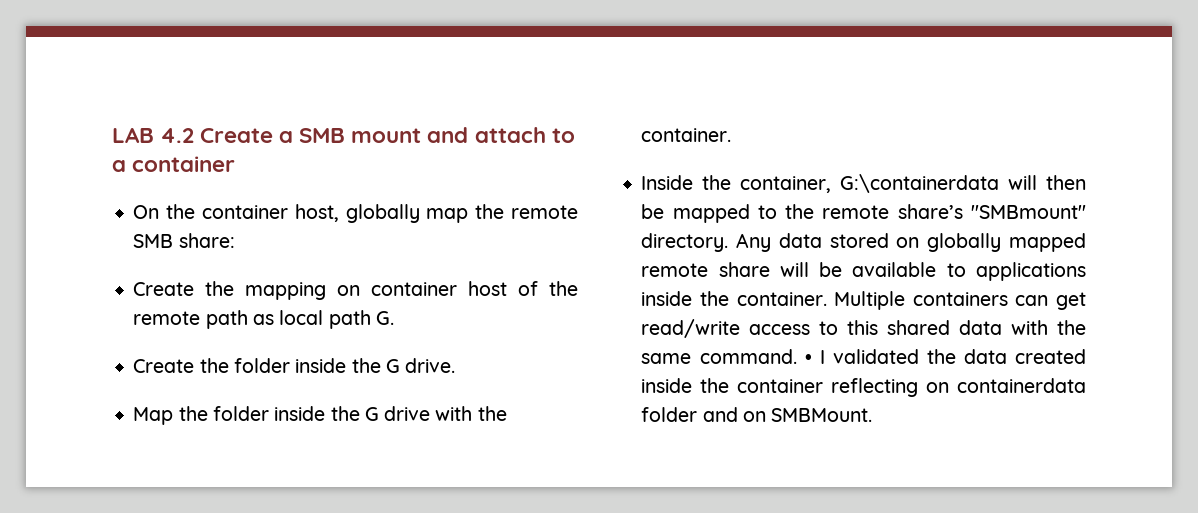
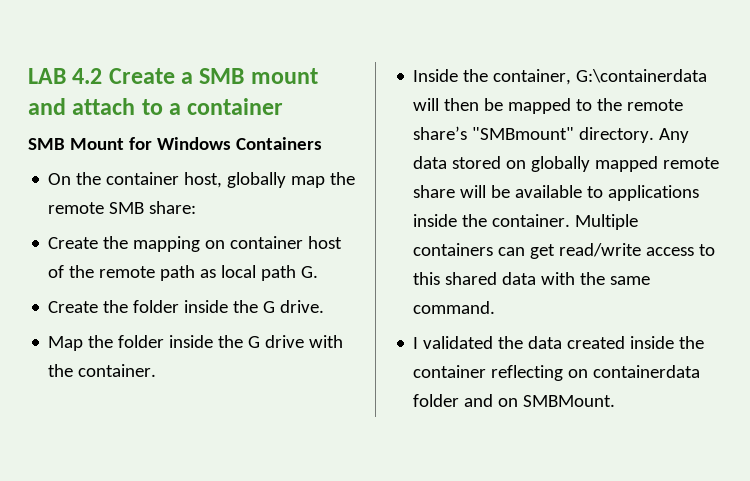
(236, 164) none -> [28,137,322,150] // SMB Mount for Windows Containers
[804,354,812,364] • -> (496, 307) //

